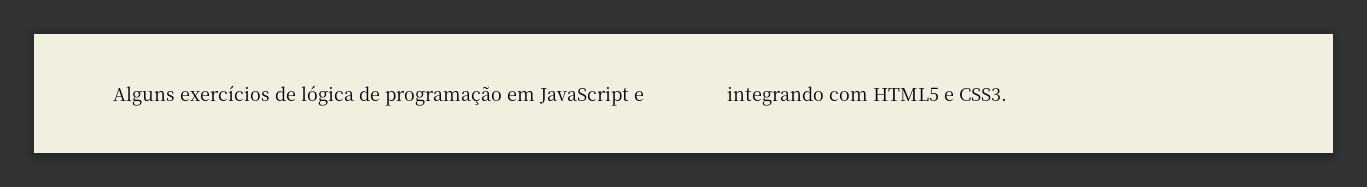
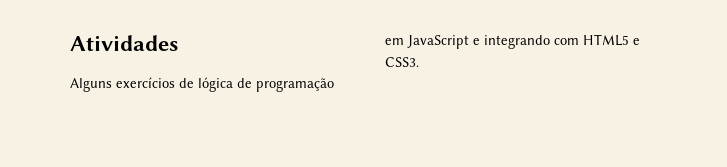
(113, 96) none -> [70,35,178,51] Atividades //

